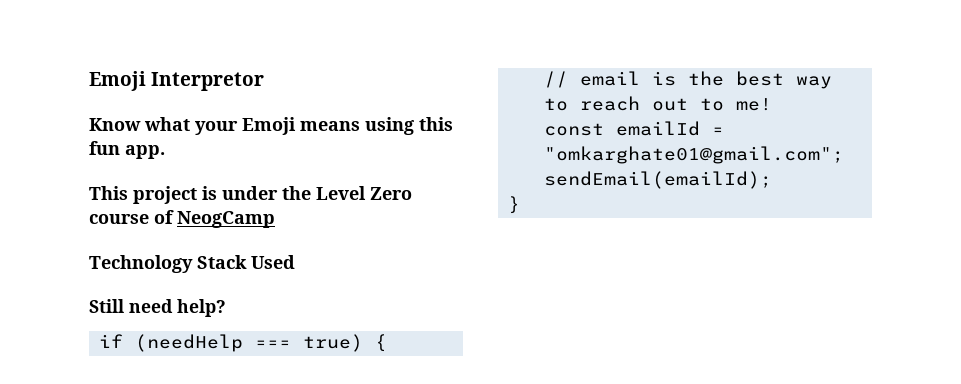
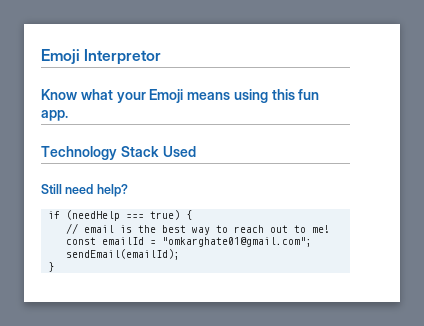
[89,186,412,204] [89,210,275,228] // This project is under the Level Zero course of NeogCamp -> (68, 115) none

